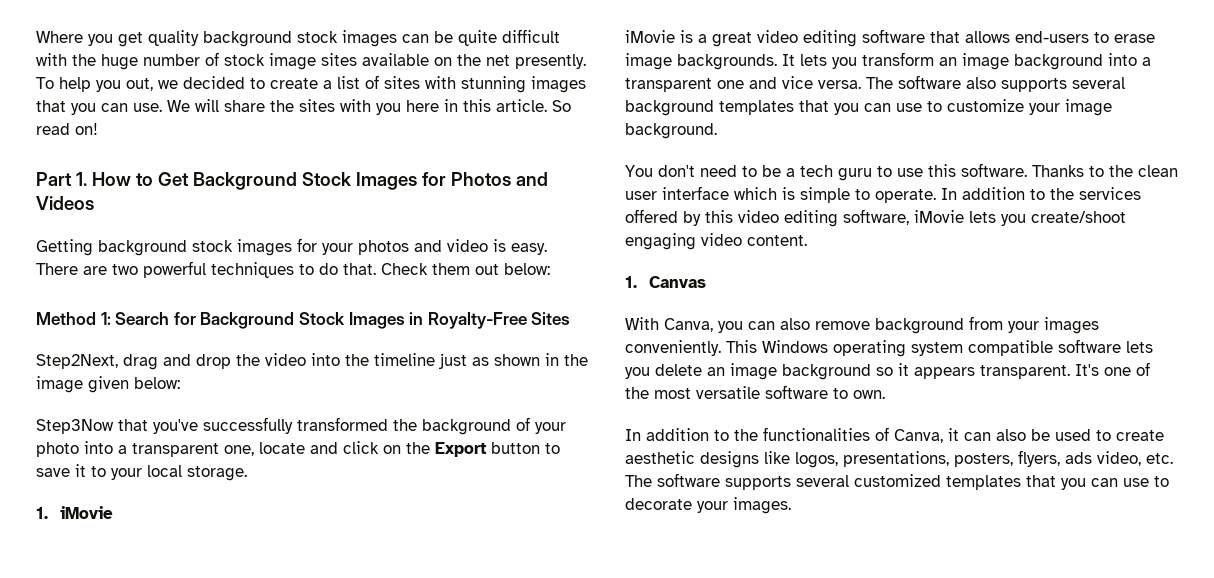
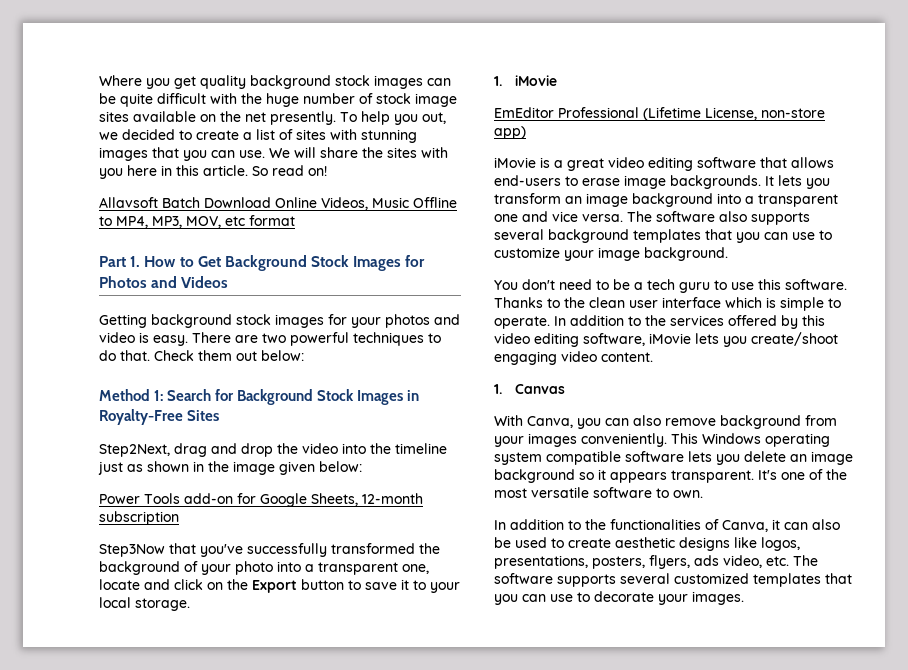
(98, 129) none -> [99,197,457,210] [99,215,295,228] // Allavsoft Batch Download Online Videos, Music Offline to MP4, MP3, MOV, etc format
(180, 383) none -> [99,493,423,507] [99,511,179,525] // Power Tools add-on for Google Sheets, 12-month subscription
(113, 512) none -> [494,107,825,121] [494,126,526,139] // EmEditor Professional (Lifetime License, non-store app)

